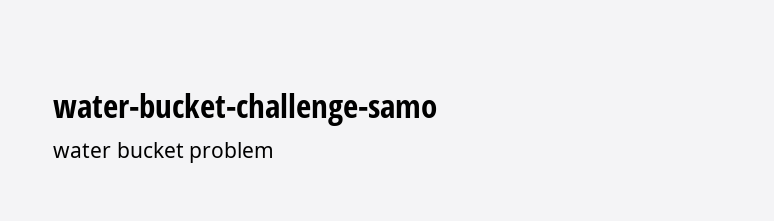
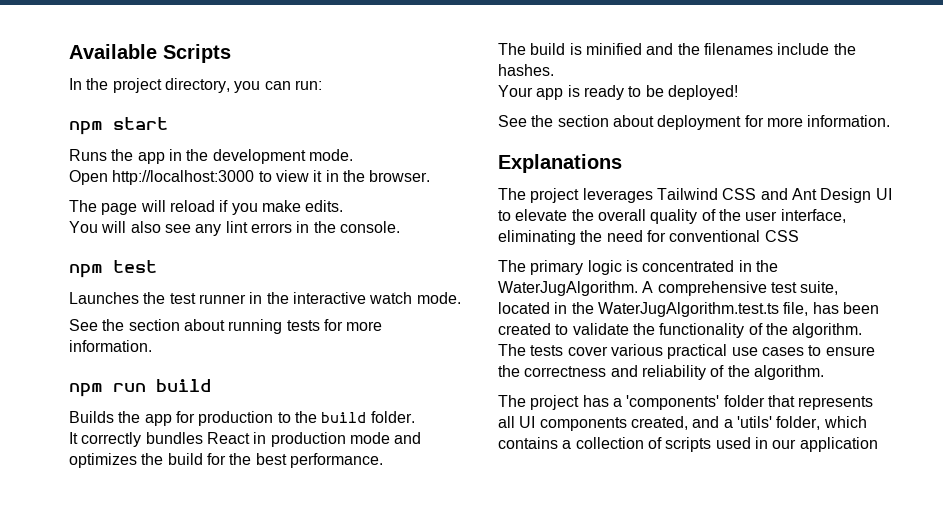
[53,93,437,126] [53,142,275,163] water-bucket-challenge-samo // water bucket problem -> [69,44,231,63] [69,78,322,93] [69,117,168,135] [69,149,353,164] [69,170,431,185] [69,200,344,215] [69,221,400,236] [69,260,157,278] [69,292,461,304] [69,319,383,334] [69,340,152,352] [69,379,211,397] [69,411,415,426] [69,432,422,447] [69,453,383,468] [498,43,856,55] [498,64,554,76] [498,85,738,100] [498,115,891,130] [498,154,622,173] [498,188,892,203] [498,209,846,224] [498,230,799,245] [498,260,778,275] [498,281,839,296] [498,302,879,317] [498,323,863,338] [498,344,875,359] [498,365,824,380] [498,395,874,410] [498,416,867,431] [498,437,878,452] Available Scripts // In the project directory, you can run: // npm start // Runs the app in the development mode. // Open http://localhost:3000 to view it in the browser. // The page will reload if you make edits. // You will also see any lint errors in the console. // npm test // Launches the test runner in the interactive watch mode. // See the section about running tests for more information. // npm run build // Builds the app for production to the build folder. // It correctly bundles React in production mode and optimizes the build for the best performance. // The build is minified and the filenames include the hashes. // Your app is ready to be deployed! // See the section about deployment for more information. // Explanations // The project leverages Tailwind CSS and Ant Design UI to elevate the overall quality of the user interface, eliminating the need for conventional CSS // The primary logic is concentrated in the WaterJugAlgorithm. A comprehensive test suite, located in the WaterJugAlgorithm.test.ts file, has been created to validate the functionality of the algorithm. The tests cover various practical use cases to ensure the correctness and reliability of the algorithm. // The project has a 'components' folder that represents all UI components created, and a 'utils' folder, which contains a collection of scripts used in our application

